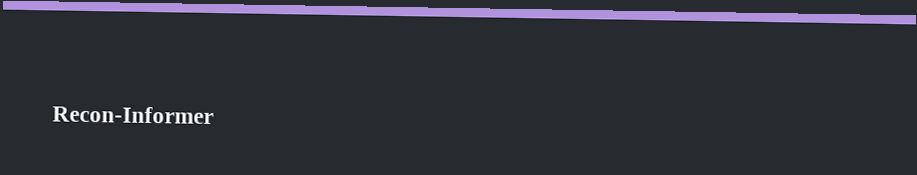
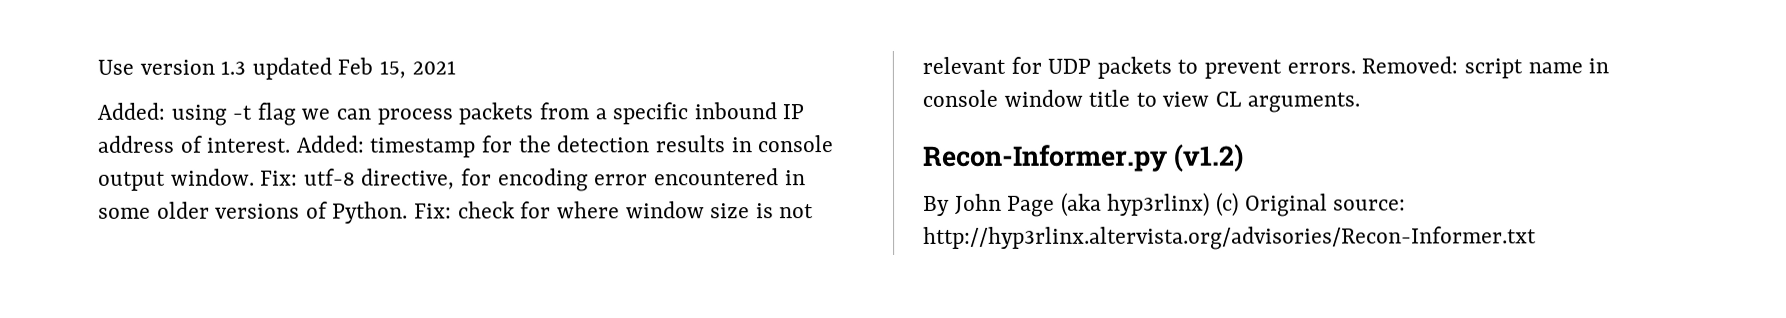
[52,105,214,125] Recon-Informer -> [97,57,456,80] [97,102,805,126] [97,135,834,158] [98,168,806,192] [98,201,815,224] [922,56,1610,79] [922,89,1360,113] [922,143,1245,172] [923,192,1407,217] [923,226,1537,250] Use version 1.3 updated Feb 15, 2021 // Added: using -t flag we can process packets from a specific inbound IP address of interest. Added: timestamp for the detection results in console output window. Fix: utf-8 directive, for encoding error encountered in some older versions of Python. Fix: check for where window size is not relevant for UDP packets to prevent errors. Removed: script name in console window title to view CL arguments. // Recon-Informer.py (v1.2) // By John Page (aka hyp3rlinx) (c) Original source: http://hyp3rlinx.altervista.org/advisories/Recon-Informer.txt

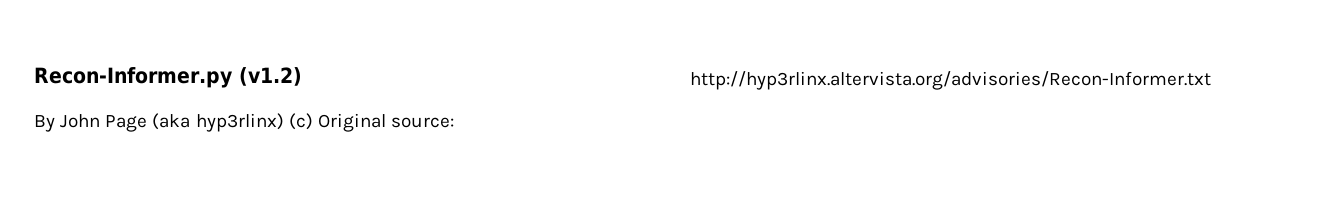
[97,57,456,80] [97,102,805,126] [97,135,834,158] [98,168,806,192] [98,201,815,224] [922,56,1610,79] [922,89,1360,113] Use version 1.3 updated Feb 15, 2021 // Added: using -t flag we can process packets from a specific inbound IP address of interest. Added: timestamp for the detection results in console output window. Fix: utf-8 directive, for encoding error encountered in some older versions of Python. Fix: check for where window size is not relevant for UDP packets to prevent errors. Removed: script name in console window title to view CL arguments. // -> (34, 77) none

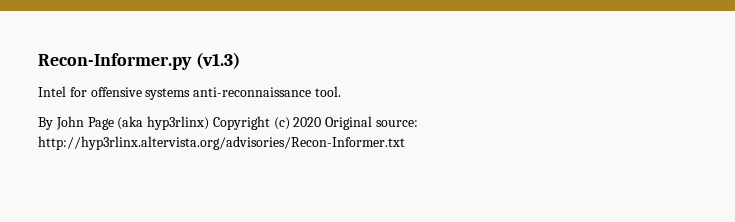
[238,67,302,86] (v1.2) -> [195,52,240,69] [38,86,341,100] (v1.3) // Intel for offensive systems anti-reconnaissance tool.
[288,113,313,130] (c) -> [212,116,322,130] Copyright (c) 2020

